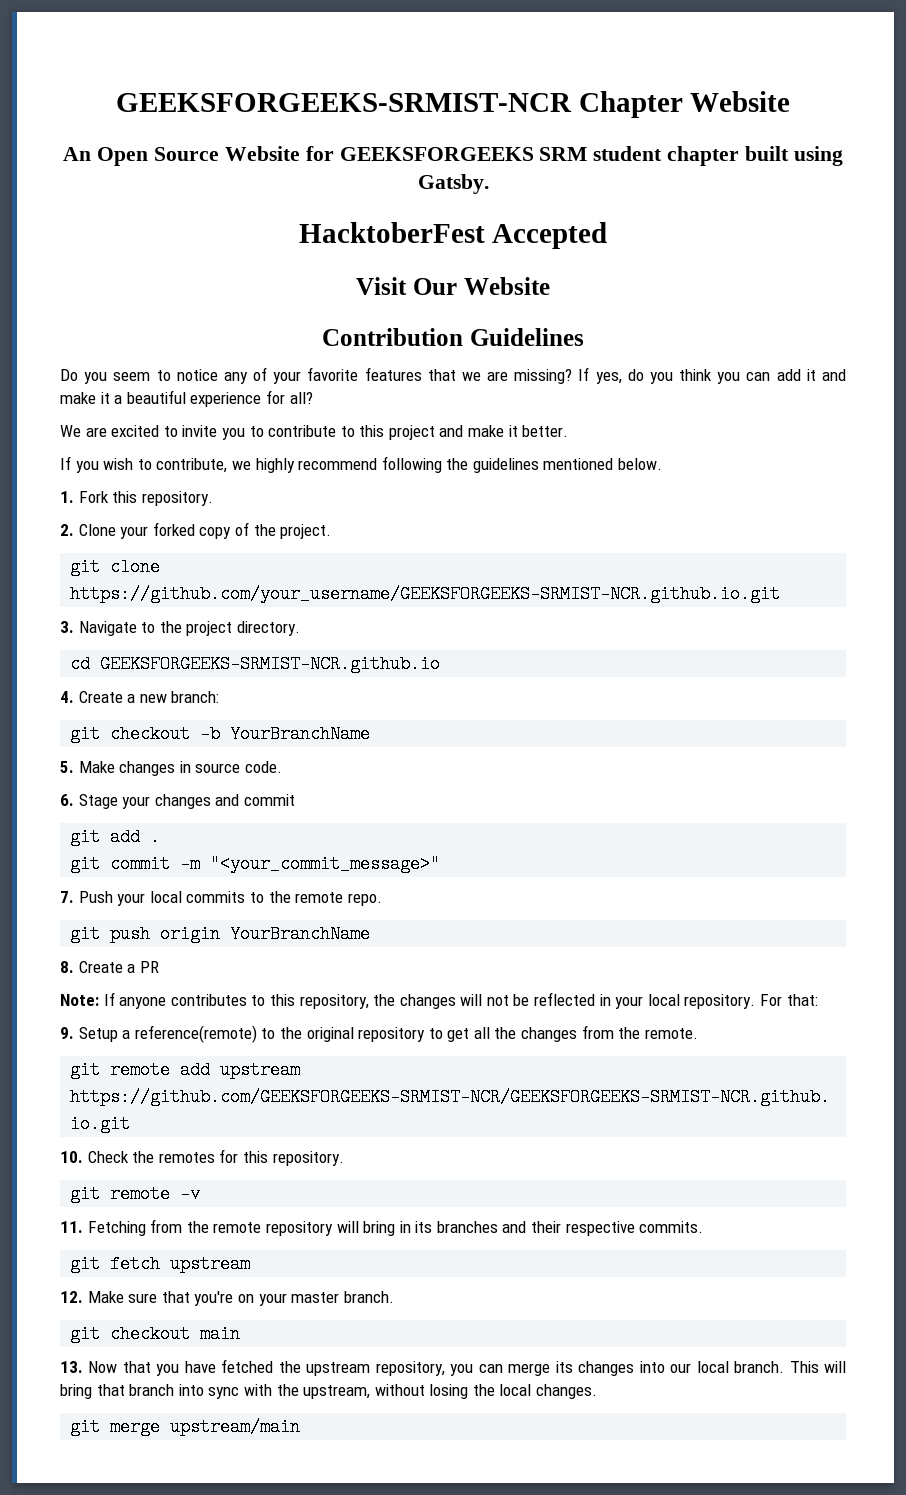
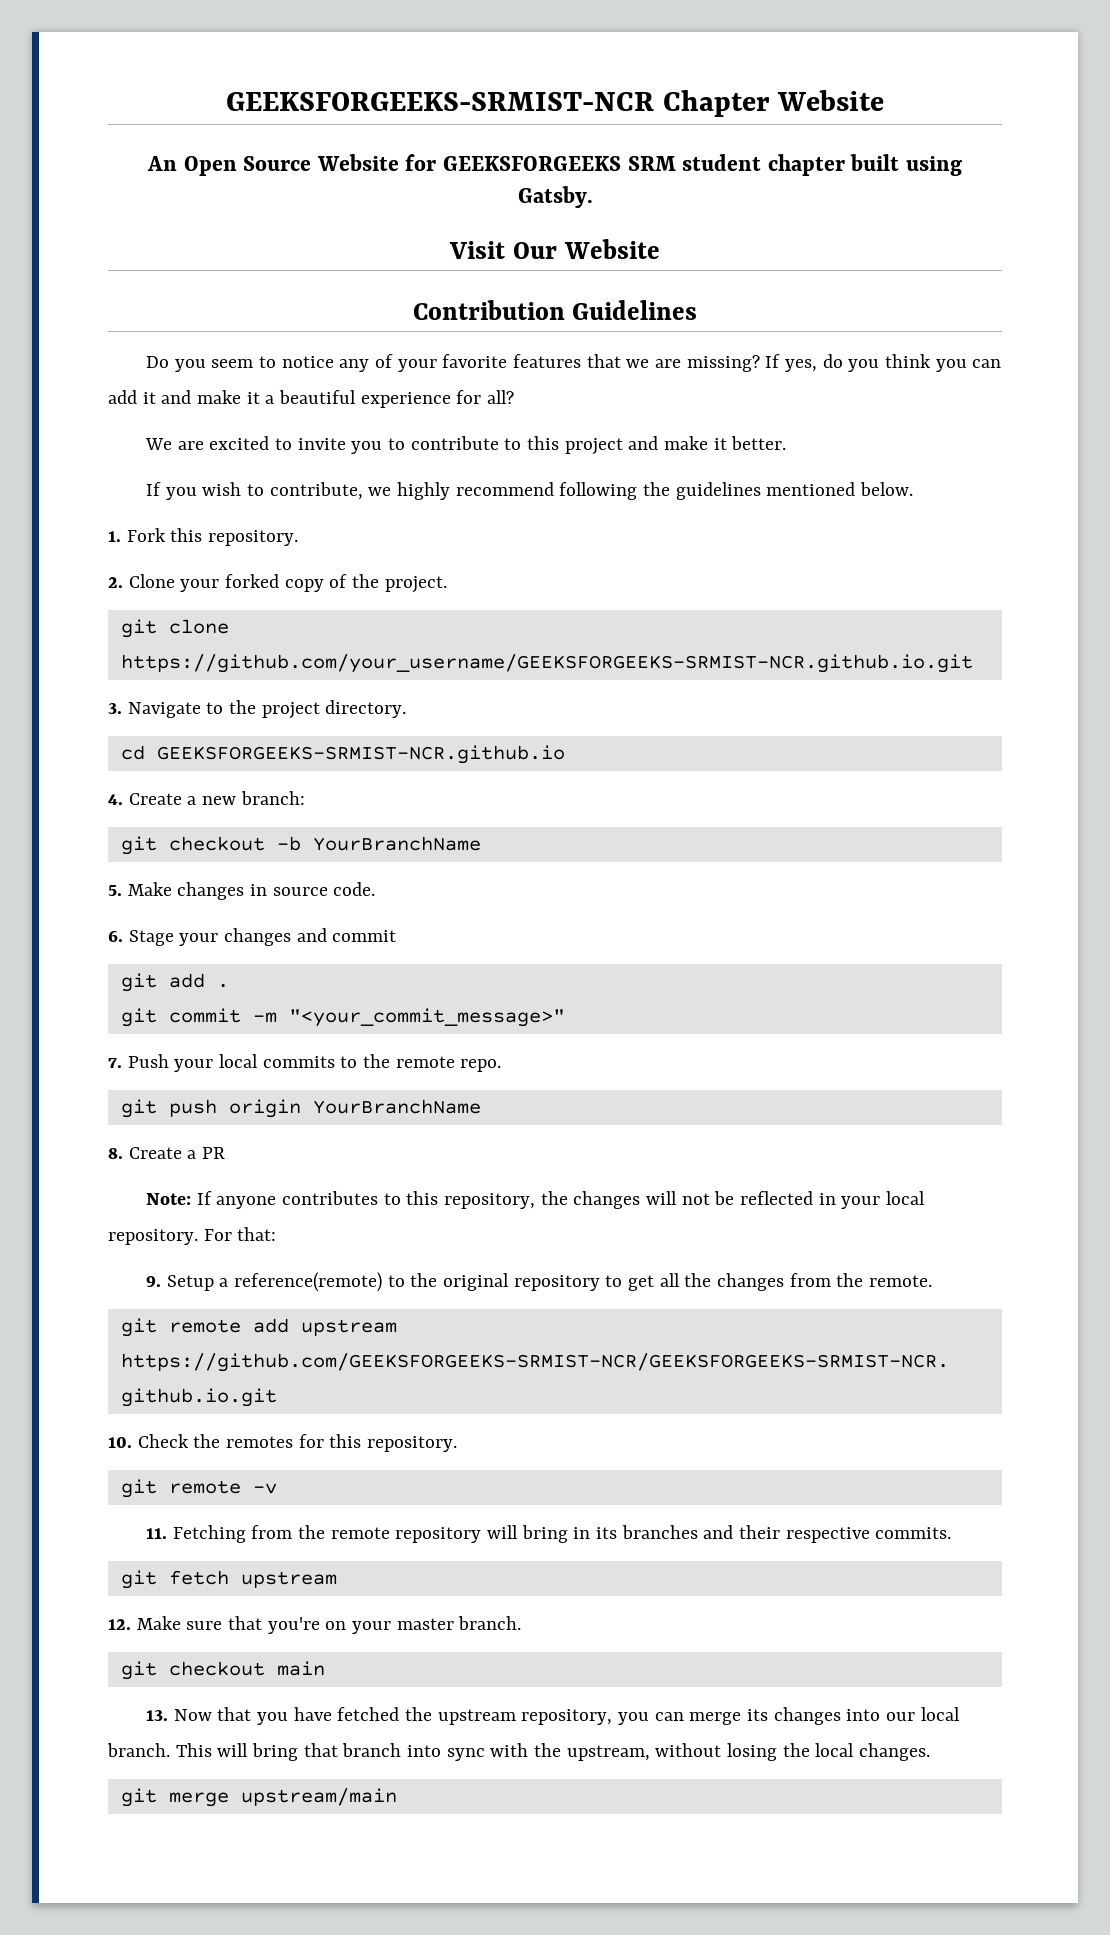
[298,222,608,249] // HacktoberFest Accepted -> (593, 197) none

